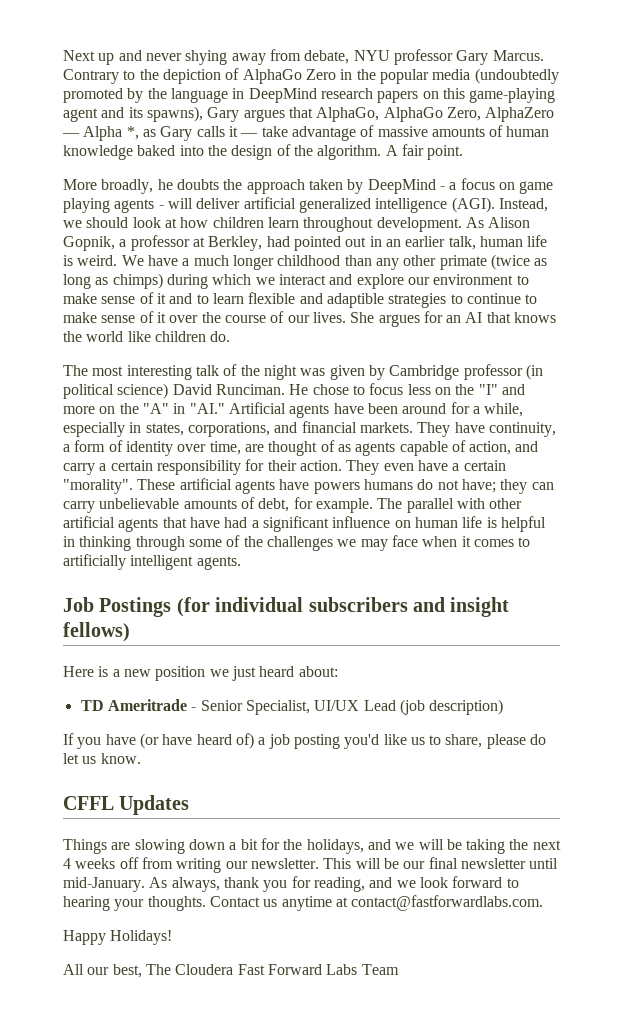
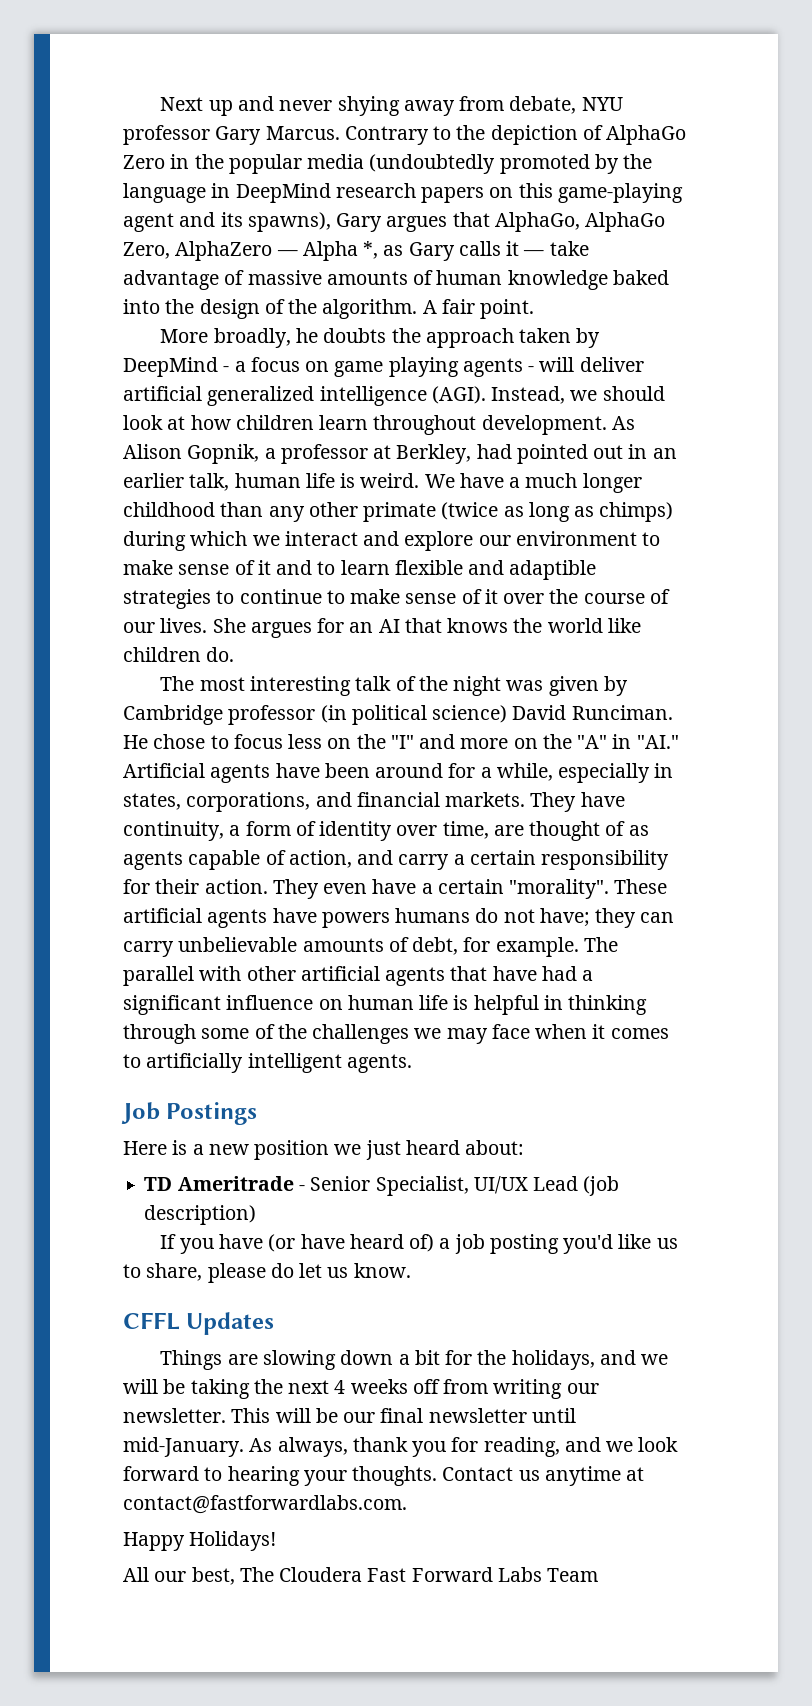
[176,597,510,617] [63,622,130,642] (for individual subscribers and insight fellows) -> (258, 1113) none

